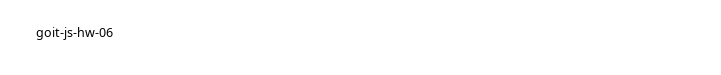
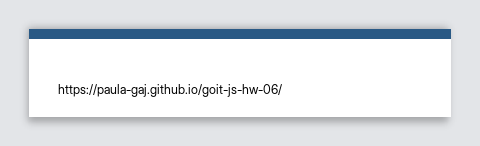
[36,27,113,40] goit-js-hw-06 -> [58,84,282,97] https://paula-gaj.github.io/goit-js-hw-06/

